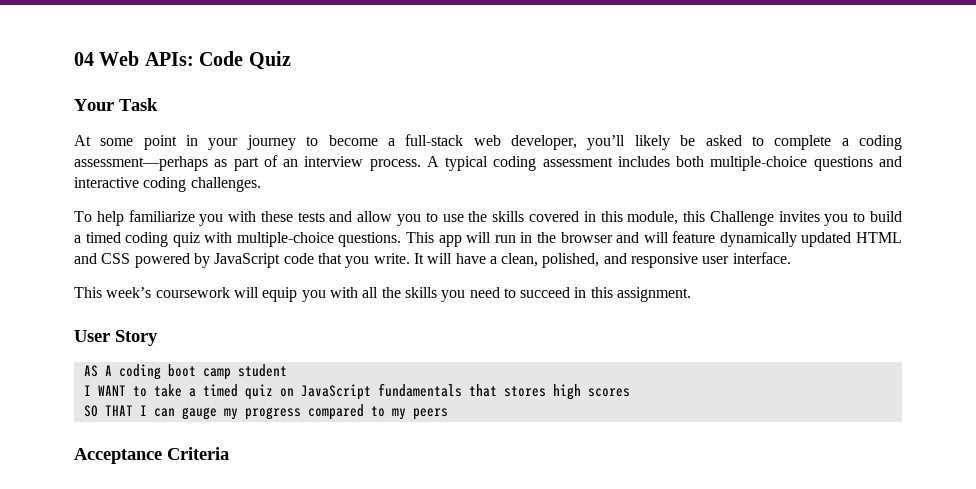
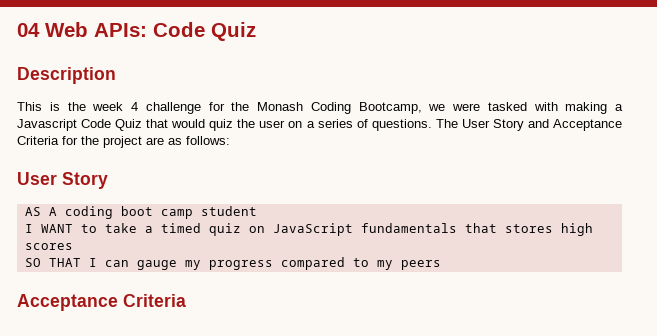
[74,98,158,111] [74,134,902,150] [74,155,902,171] [74,177,261,192] [74,210,902,226] [74,231,902,247] [74,252,791,268] [74,287,692,302] Your Task // At some point in your journey to become a full-stack web developer, you’ll likely be asked to complete a coding assessment—perhaps as part of an interview process. A typical coding assessment includes both multiple-choice questions and interactive coding challenges. // To help familiarize you with these tests and allow you to use the skills covered in this module, this Challenge invites you to build a timed coding quiz with multiple-choice questions. This app will run in the browser and will feature dynamically updated HTML and CSS powered by JavaScript code that you write. It will have a clean, polished, and responsive user interface. // This week’s coursework will equip you with all the skills you need to succeed in this assignment. -> [17,67,116,84] [17,102,623,114] [17,119,622,131] [17,136,230,148] Description // This is the week 4 challenge for the Monash Coding Bootcamp, we were tasked with making a Javascript Code Quiz that would quiz the user on a series of questions. The User Story and Acceptance Criteria for the project are as follows:

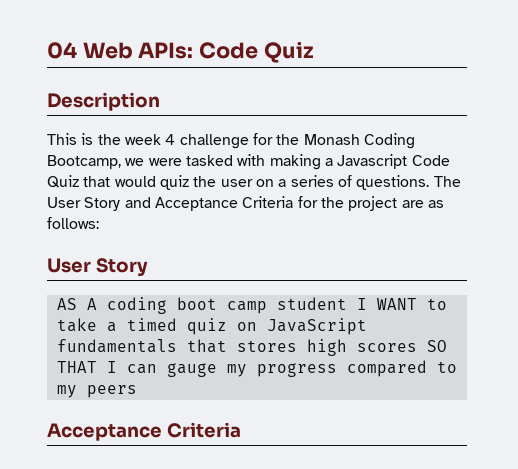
(257, 211) // -> (347, 303) none
(73, 246) // -> (417, 347) none

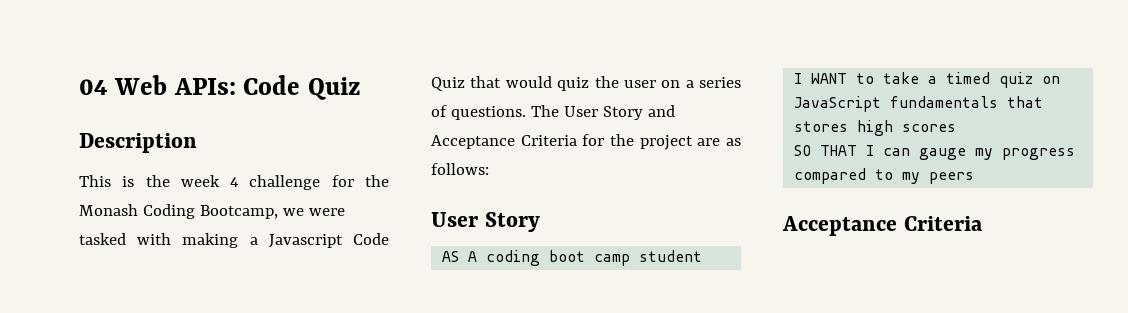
(347, 303) none -> (703, 256) //
(417, 347) none -> (957, 128) //

